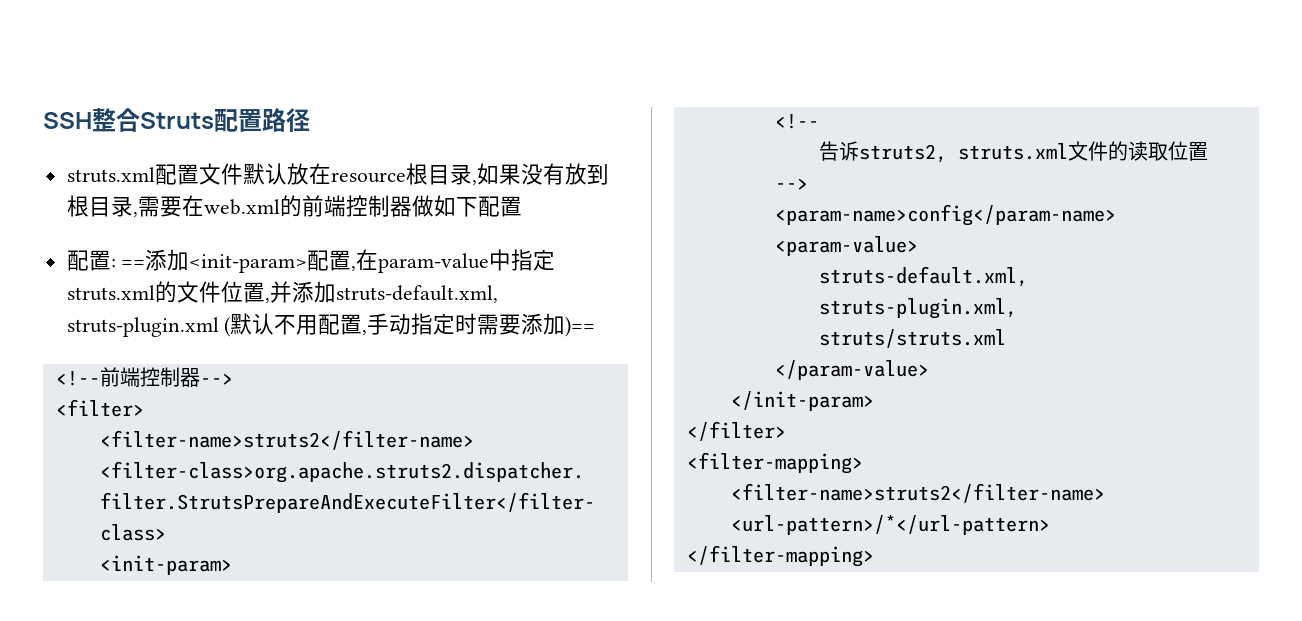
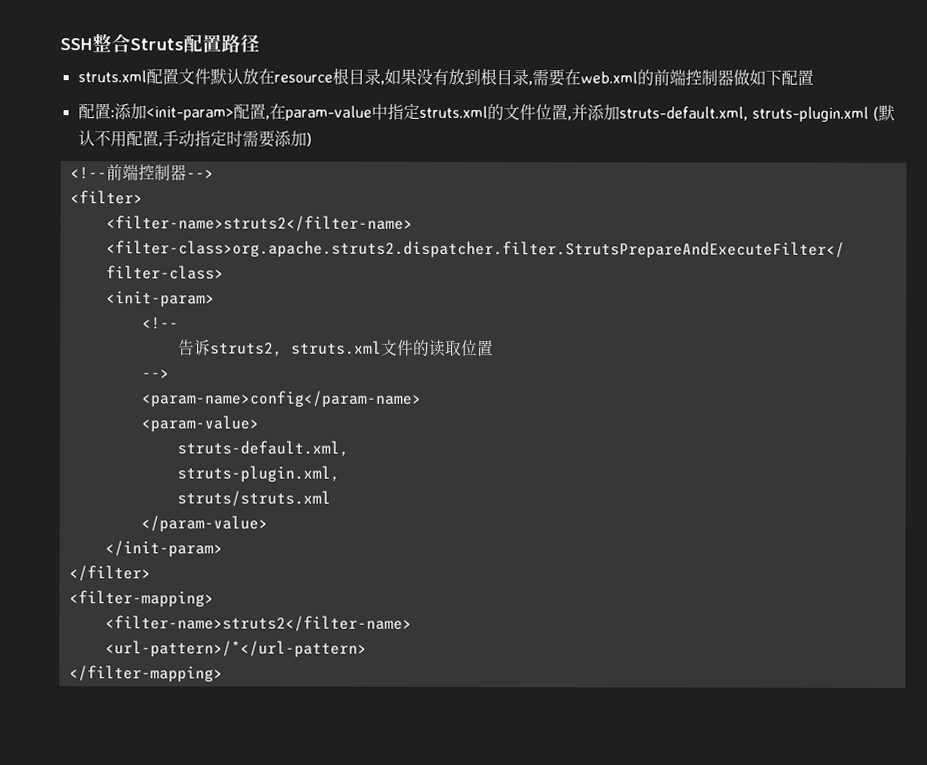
[121,260,146,268] == -> (115, 114) none
[565,316,596,337] )== -> [305,132,312,147] )

